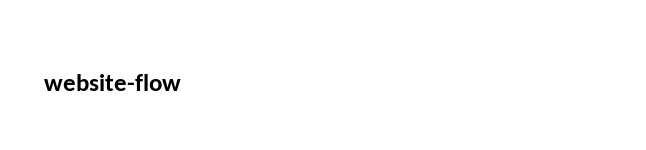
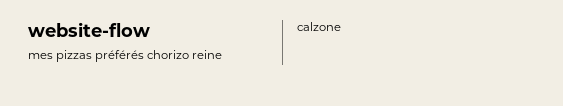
(181, 82) none -> [28,50,223,62] [297,22,341,31] // mes pizzas préférés chorizo reine calzone

